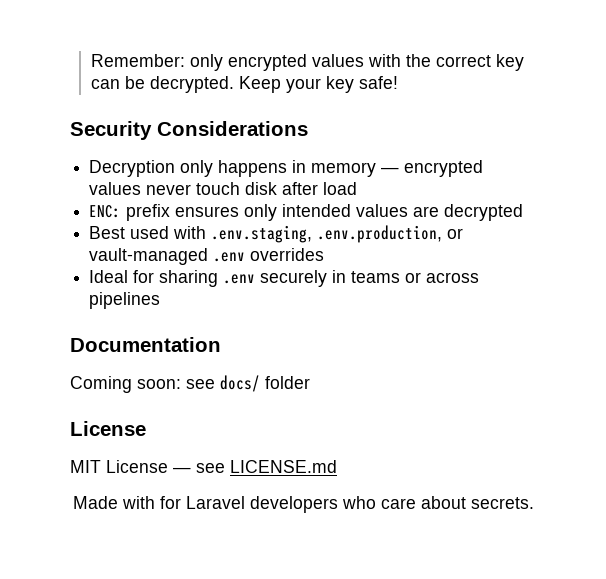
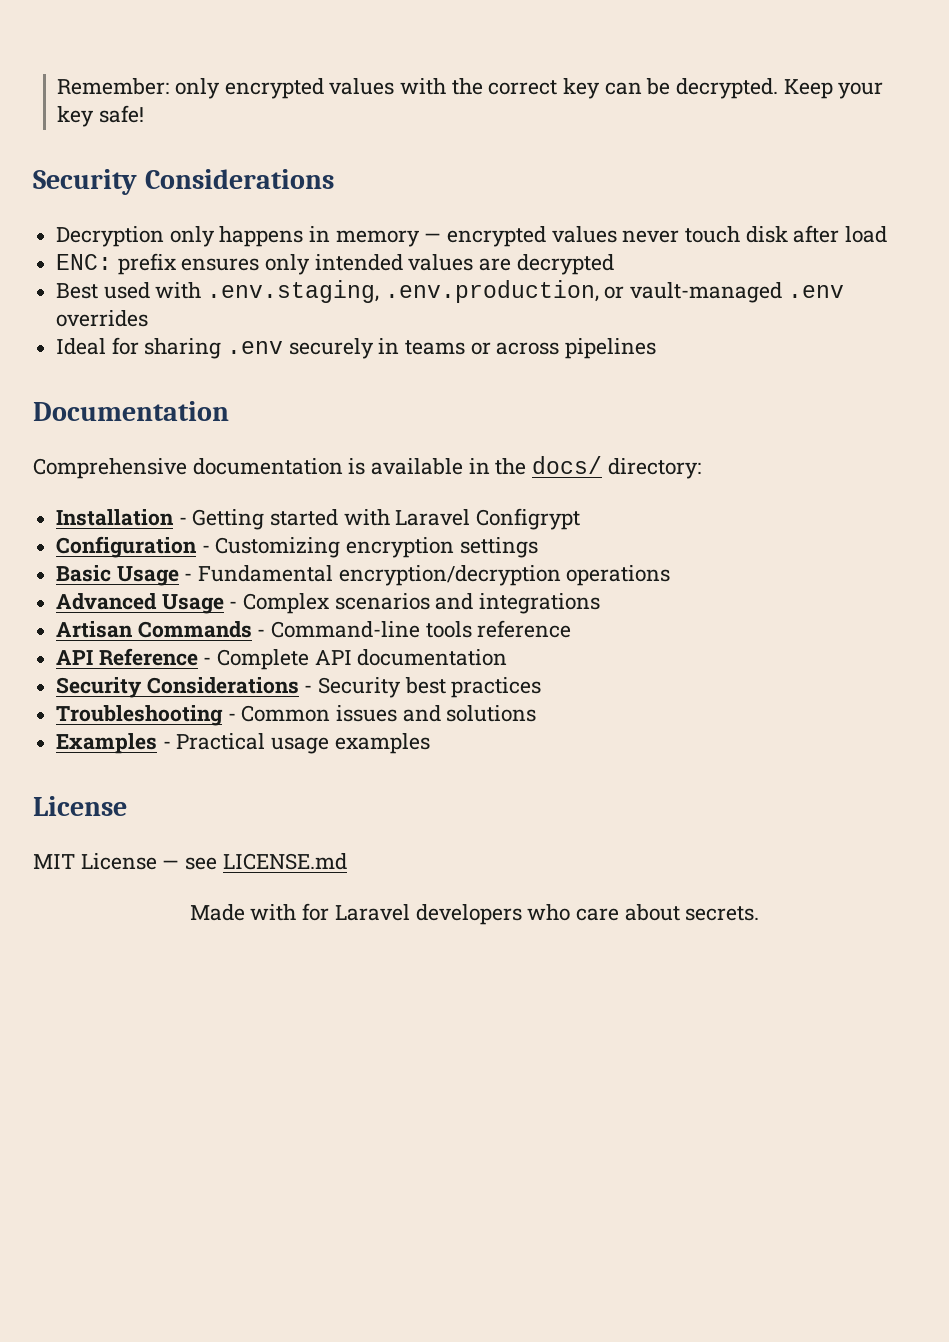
[70,375,310,393] Coming soon: see docs/ folder -> [33,456,701,479] [56,508,581,530] [56,536,538,558] [56,565,671,586] [56,593,601,614] [56,620,572,638] [56,648,508,670] [56,677,542,698] [56,705,537,726] [56,733,430,754] Comprehensive documentation is available in the docs/ directory: // Installation - Getting started with Laravel Configrypt // Configuration - Customizing encryption settings // Basic Usage - Fundamental encryption/decryption operations // Advanced Usage - Complex scenarios and integrations // Artisan Commands - Command-line tools reference // API Reference - Complete API documentation // Security Considerations - Security best practices // Troubleshooting - Common issues and solutions // Examples - Practical usage examples

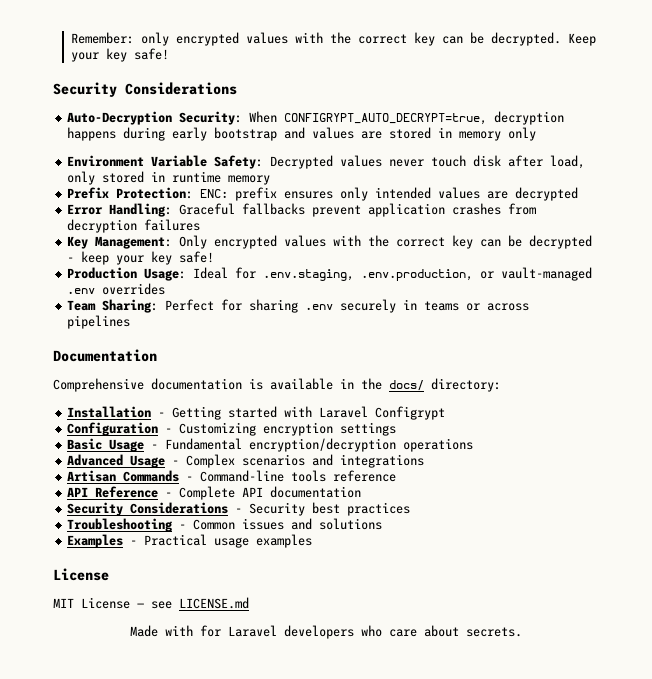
[56,226,547,247] Decryption only happens in memory — encrypted -> [67,111,565,125] [67,127,537,141] [67,155,334,169] Auto-Decryption Security: When CONFIGRYPT_AUTO_DECRYPT=true, decryption happens during early bootstrap and values are stored in memory only // Environment Variable Safety: Decrypted
[845,226,888,243] load // -> [550,155,586,169] [67,171,271,185] [67,187,194,199] load, only stored in runtime memory // Prefix Protection:
[56,282,202,299] Best used with -> [67,203,537,217] [67,219,201,233] [67,235,593,249] [67,251,215,265] [67,267,257,281] Error Handling: Graceful fallbacks prevent application crashes from decryption failures // Key Management: Only encrypted values with the correct key can be decrypted - keep your key safe! // Production Usage: Ideal for
[56,338,107,355] Ideal -> [67,299,215,313] Team Sharing: Perfect

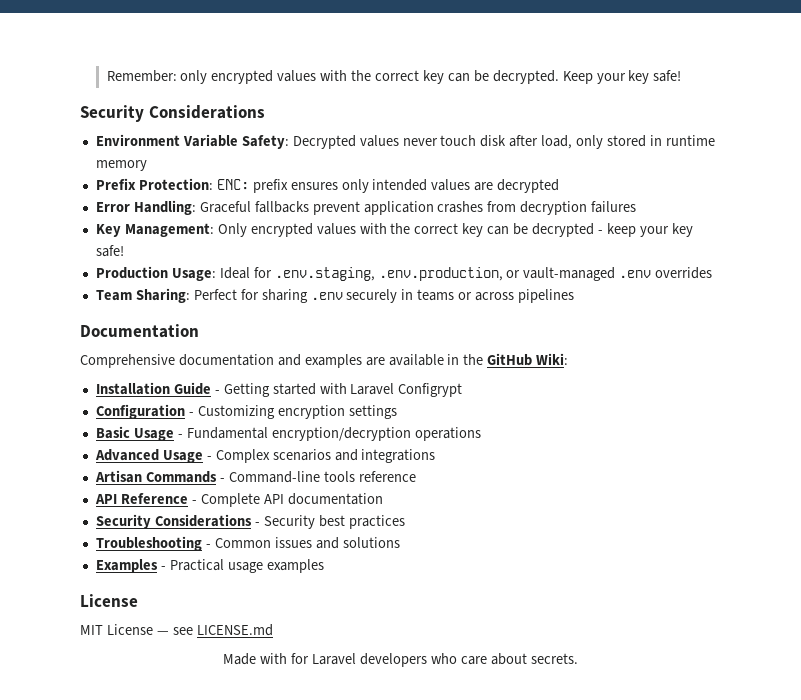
[67,111,565,125] [67,127,537,141] // Auto-Decryption Security: When CONFIGRYPT_AUTO_DECRYPT=true, decryption happens during early bootstrap and values are stored in memory only -> (265, 112) none
[249,378,263,390] is -> [277,354,385,368] and examples are
[389,378,501,392] docs/ directory: -> [487,353,569,366] GitHub Wiki:
(152, 412) none -> [173,382,211,395] Guide

